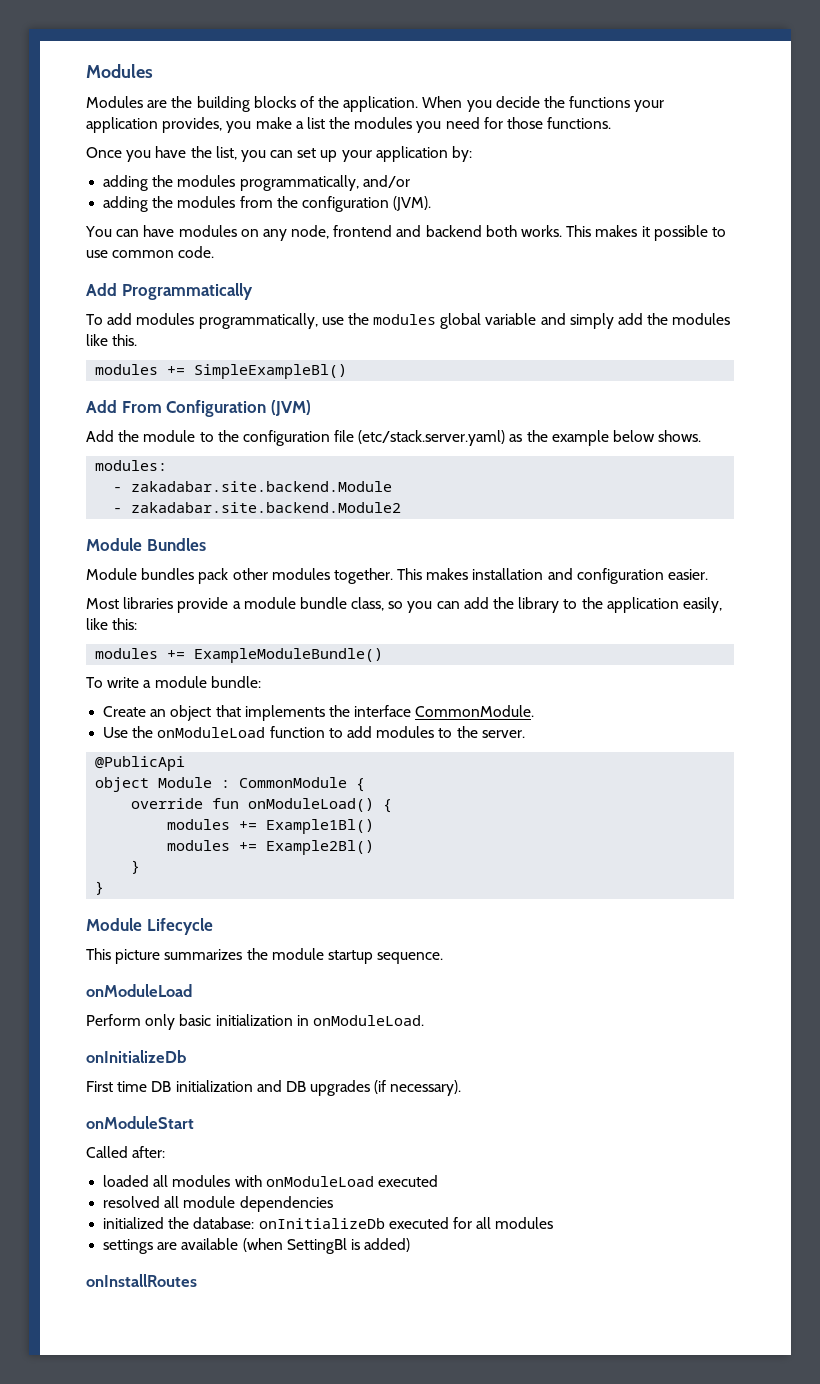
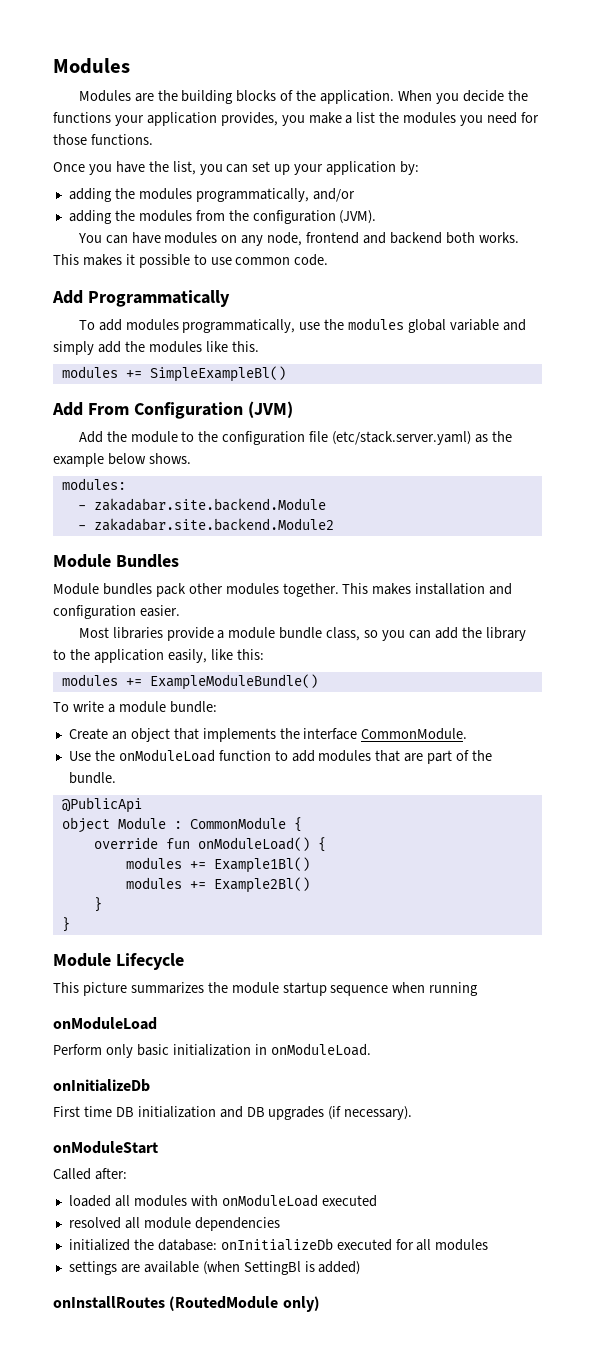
[438,726,525,738] to the server. -> [375,750,493,764] [68,772,116,784] that are part of the bundle.
[377,952,444,964] sequence. -> [330,982,479,996] sequence when running
(197, 1280) none -> [169,1296,320,1312] (RoutedModule only)

